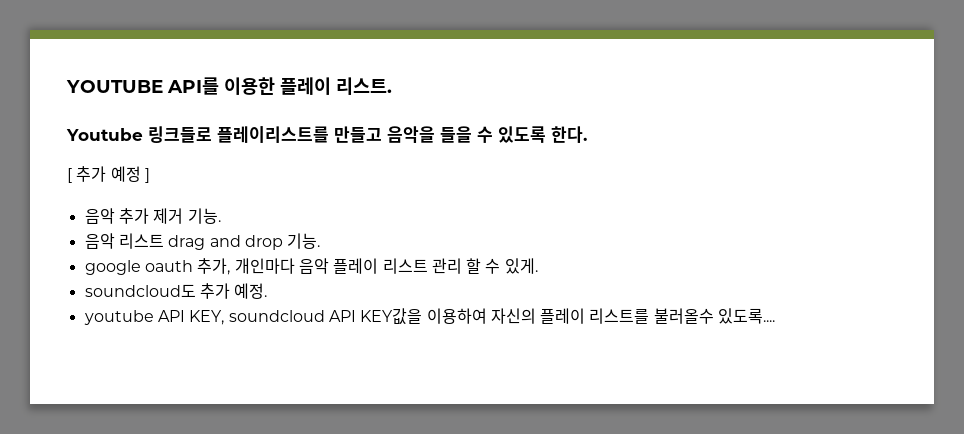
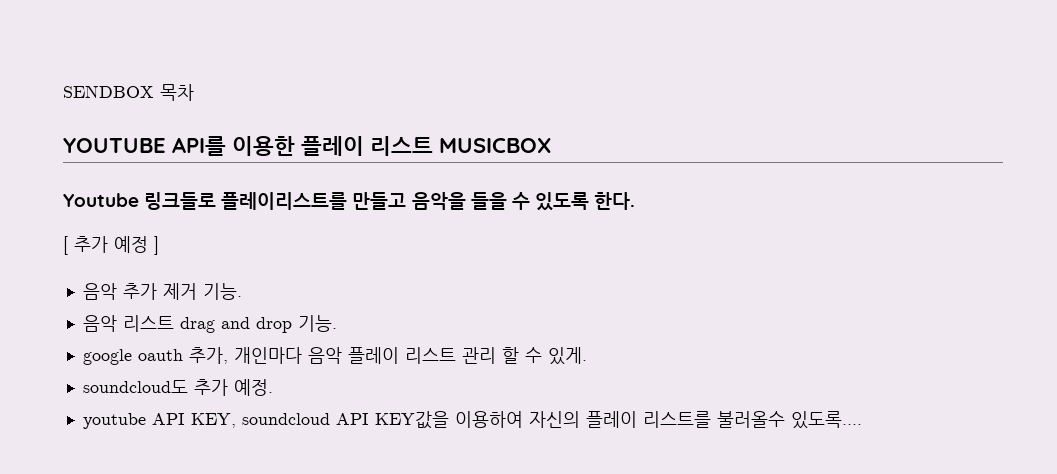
(66, 86) none -> [63,84,194,101] SENDBOX 목차 //
[336,77,392,95] 리스트. -> [370,136,551,156] 리스트 MUSICBOX

